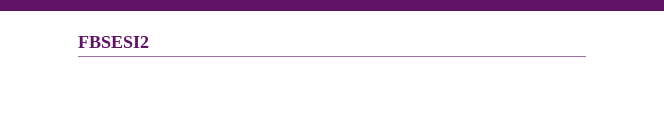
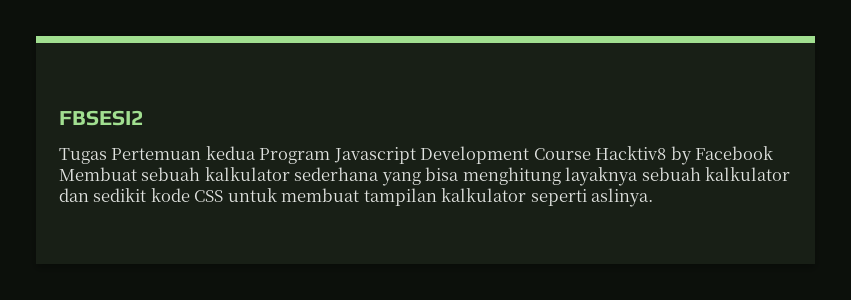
(149, 42) none -> [59,146,774,165] [59,167,791,186] [59,188,654,207] // Tugas Pertemuan kedua Program Javascript Development Course Hacktiv8 by Facebook Membuat sebuah kalkulator sederhana yang bisa menghitung layaknya sebuah kalkulator dan sedikit kode CSS untuk membuat tampilan kalkulator seperti aslinya.

